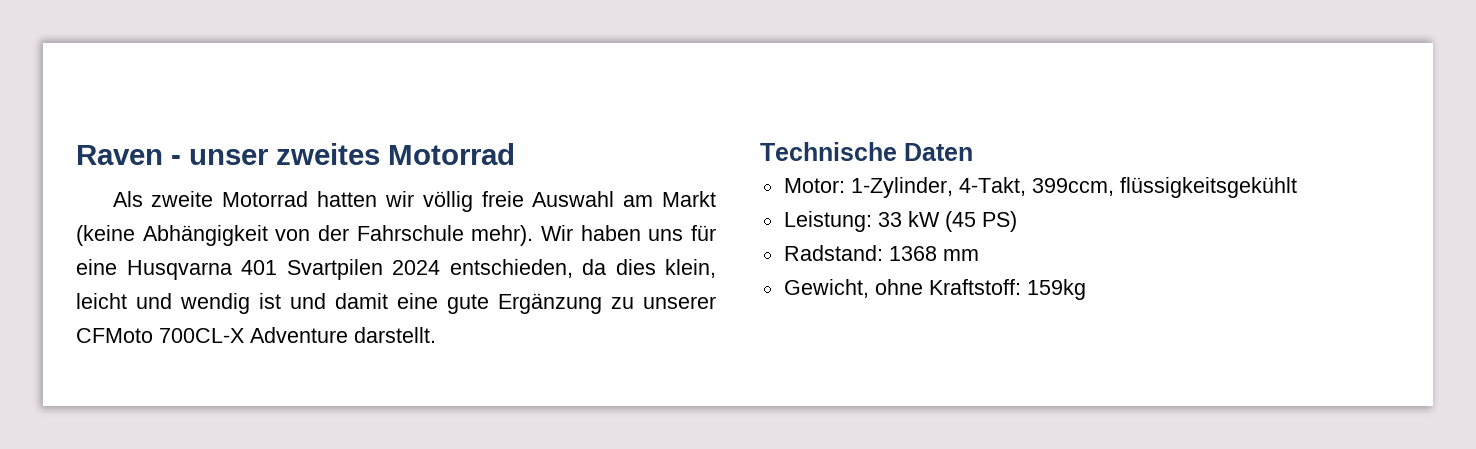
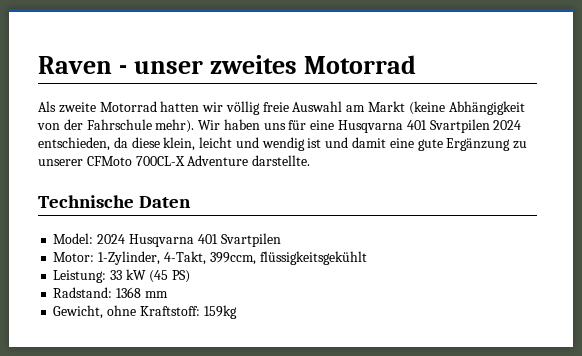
[615,259,656,275] dies -> [131,137,160,148] diese
[354,327,436,343] darstellt. -> [252,155,311,166] darstellte.
(973, 152) none -> [53,233,281,247] // Model: 2024 Husqvarna 401 Svartpilen

